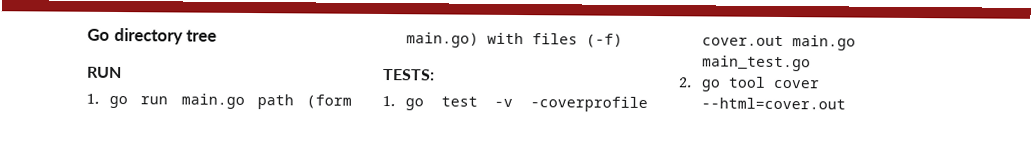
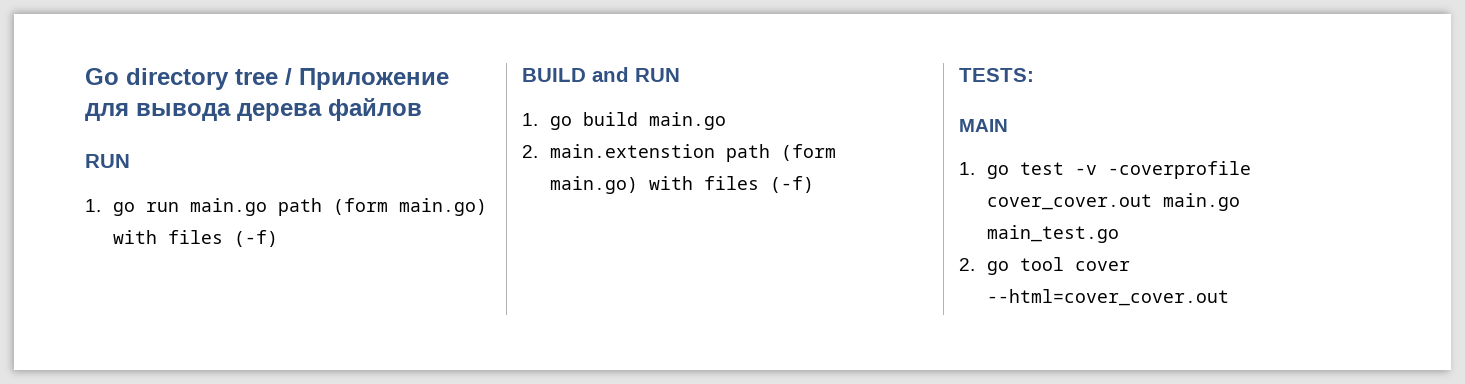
(218, 35) none -> [285,68,449,90] [85,98,422,121] / Приложение для вывода дерева файлов
(624, 40) none -> [522,67,680,82] [522,112,727,130] [522,144,837,162] [550,176,815,194] // BUILD and RUN // 1. go build main.go // 2. main.extenstion path (form main.go) with files (-f)
(435, 75) none -> [959,119,1008,132] // MAIN
[702,35,785,47] cover.out -> [987,194,1153,210] cover_cover.out
[701,97,847,110] --html=cover.out -> [987,289,1230,306] --html=cover_cover.out

